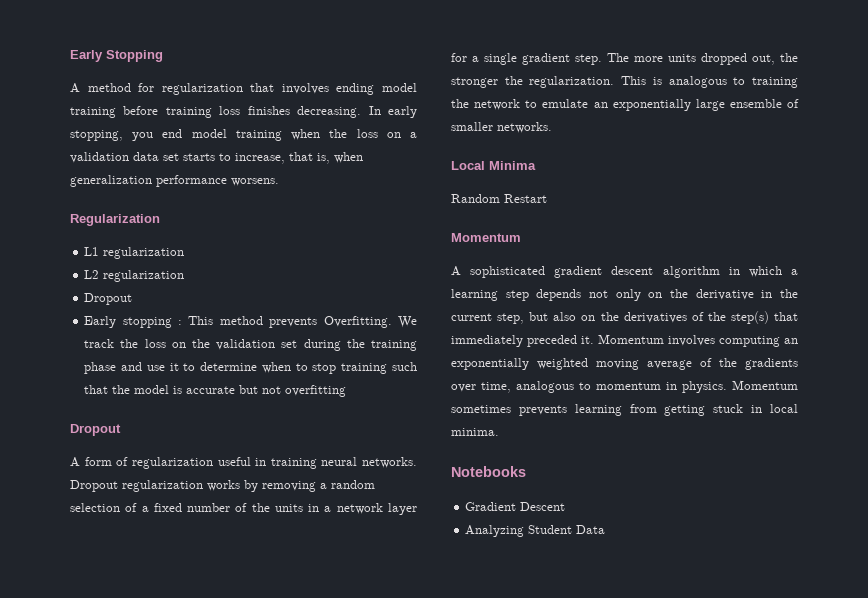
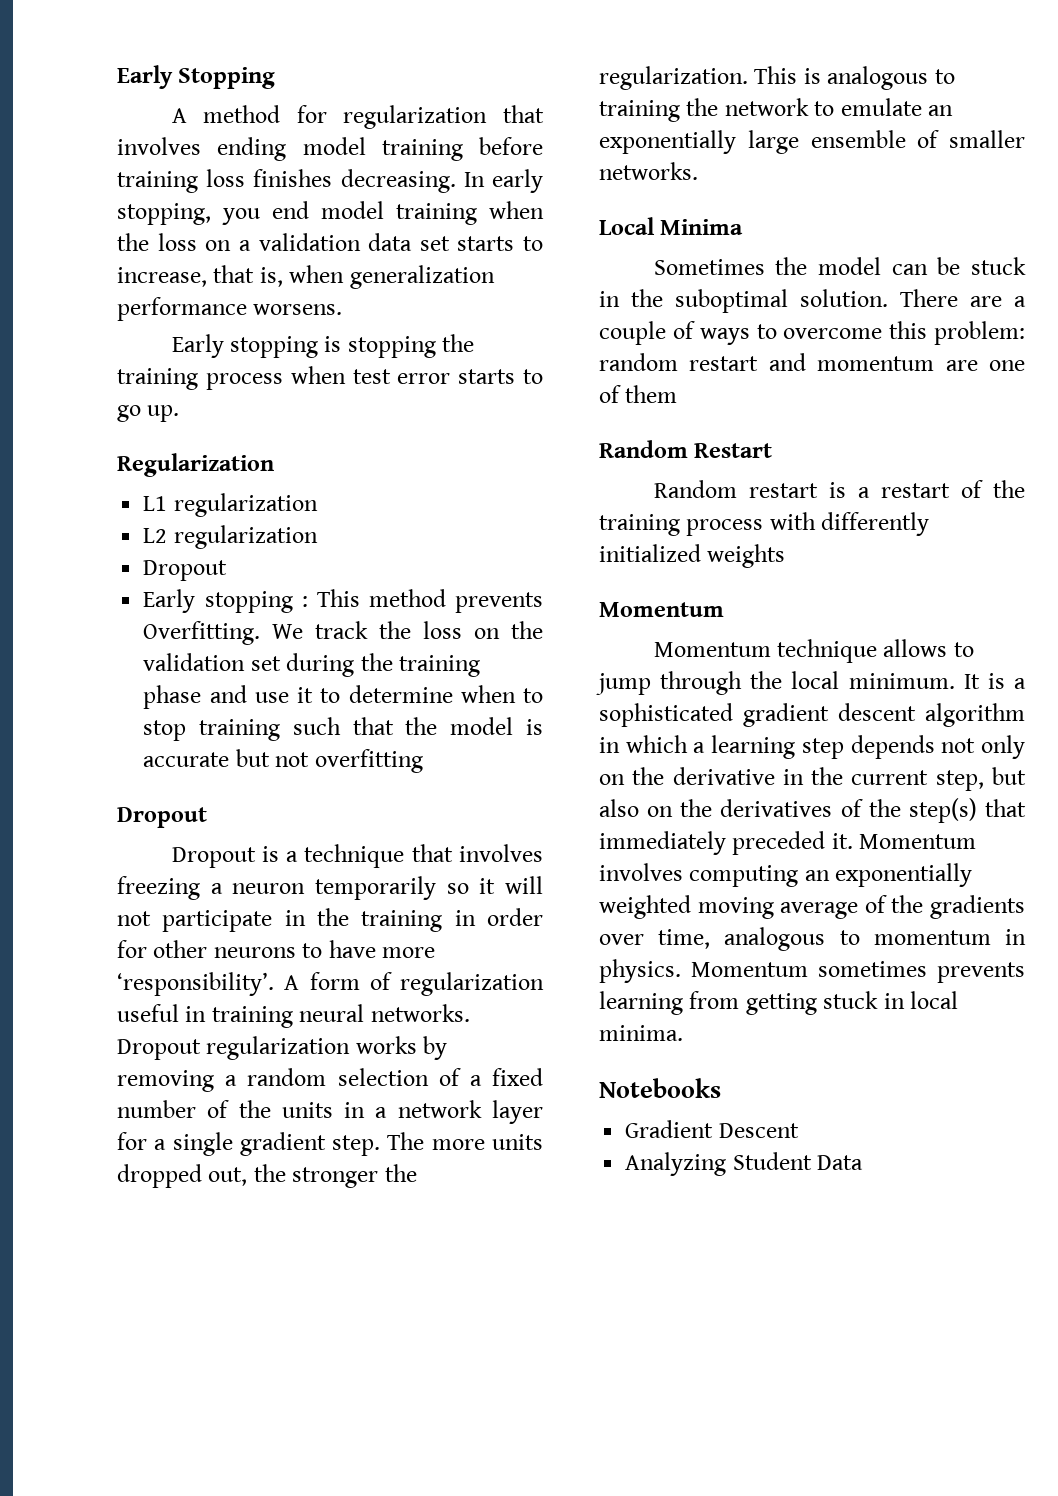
(279, 182) none -> [171,334,475,358] [117,366,543,390] [117,405,180,422] // Early stopping is stopping the training process when test error starts to go up.
(121, 430) none -> [171,844,543,868] [117,876,543,900] [117,908,543,932] [117,940,436,958] [117,972,274,996] Dropout is a technique that involves freezing a neuron temporarily so it will not participate in the training in order for other neurons to have more ‘responsibility’.
[451,194,547,203] [451,233,521,242] [451,266,461,276] Random Restart // Momentum // A -> [653,257,1026,275] [599,289,1026,313] [599,321,1025,345] [599,353,1025,371] [599,385,678,403] [599,440,773,458] [653,480,1025,498] [599,512,930,536] [599,544,786,568] [599,602,724,617] [653,639,974,663] [596,671,1026,695] Sometimes the model can be stuck in the suboptimal solution. There are a couple of ways to overcome this problem: random restart and momentum are one of them // Random Restart // Random restart is a restart of the training process with differently initialized weights // Momentum // Momentum technique allows to jump through the local minimum. It is a

